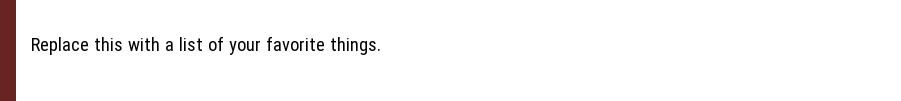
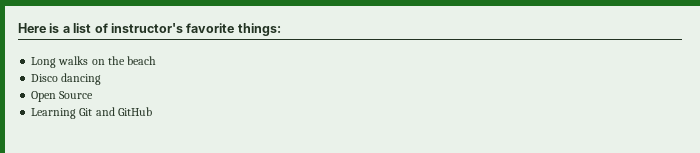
[31,36,381,55] Replace this with a list of your favorite things. -> [18,23,281,36] [31,56,157,68] [31,73,102,85] [31,91,94,102] [31,107,152,119] Here is a list of instructor's favorite things: // Long walks on the beach // Disco dancing // Open Source // Learning Git and GitHub

